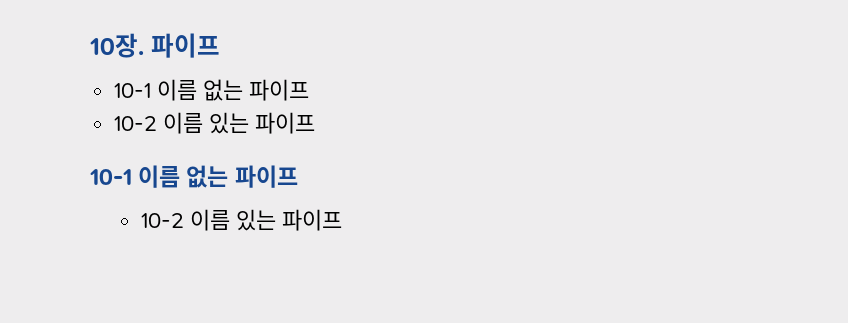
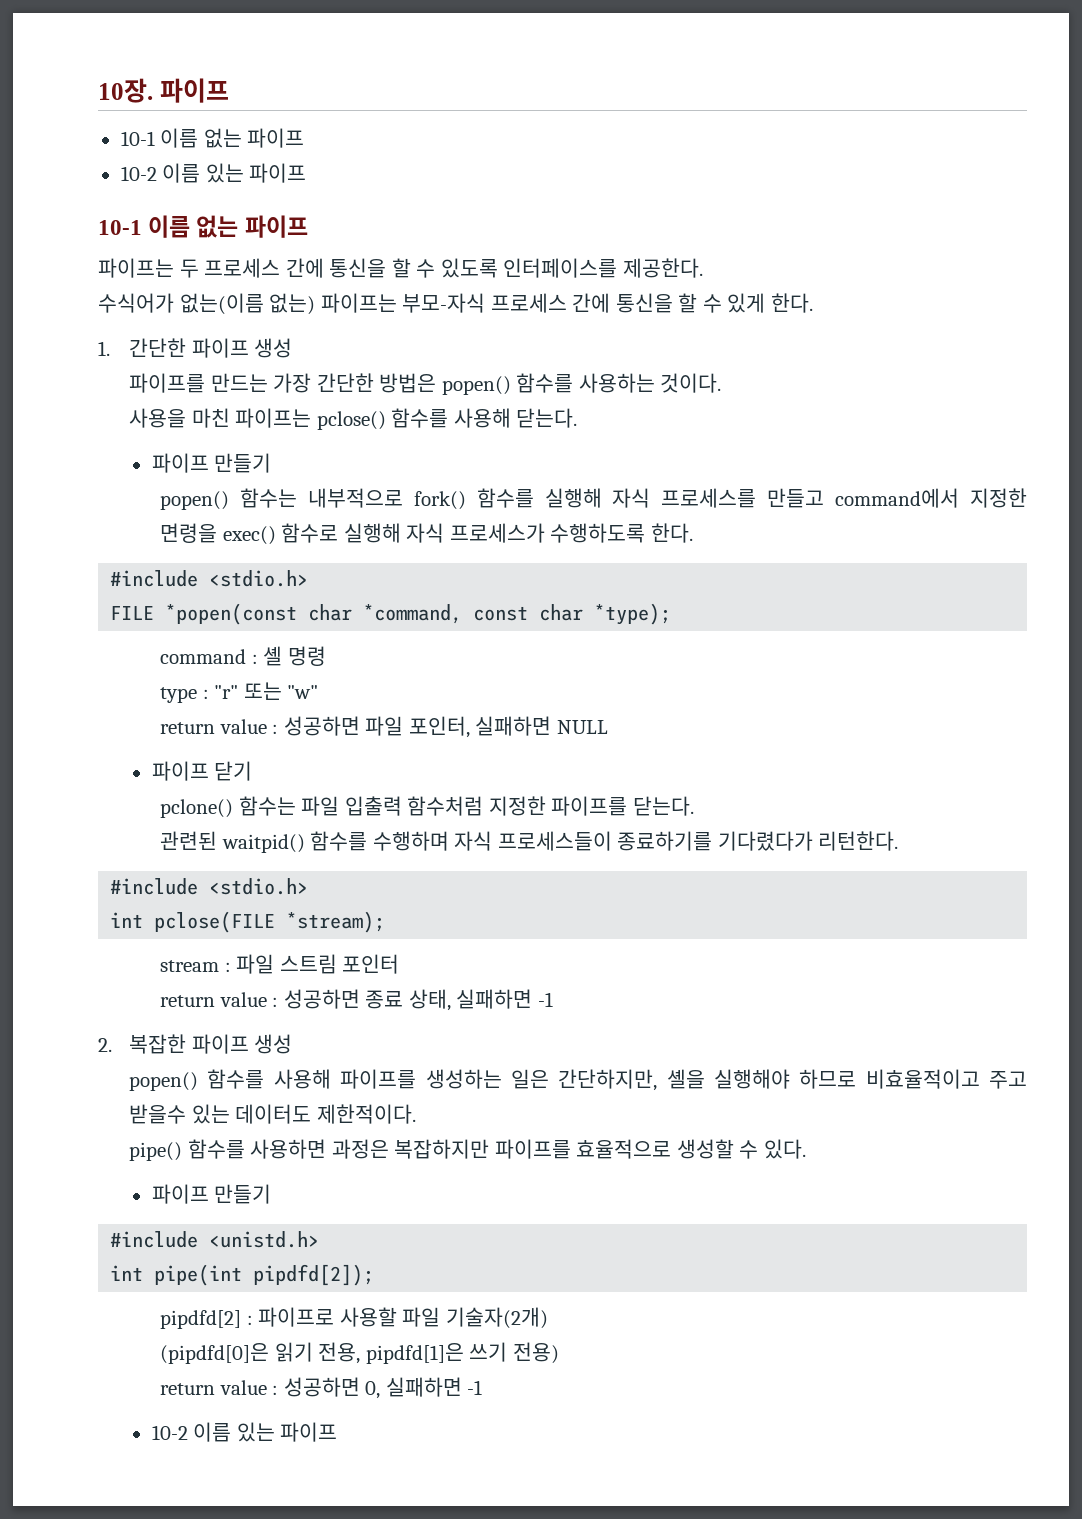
(298, 176) none -> [98,258,703,278] [98,293,813,315] [98,338,293,358] [129,373,722,395] [129,408,578,430] [151,453,272,473] [160,488,1028,510] [160,523,693,545] [110,570,309,587] [110,603,672,625] [160,646,326,666] [160,682,319,703] [160,716,608,738] [151,761,253,781] [160,796,694,818] [160,831,899,853] [110,878,309,895] [110,911,386,933] [160,954,400,974] [160,989,553,1011] [98,1034,293,1054] [129,1069,1027,1091] [129,1104,416,1124] [129,1139,806,1161] [151,1184,272,1204] [110,1231,320,1248] [110,1264,375,1286] [160,1307,548,1329] [160,1342,559,1364] [160,1377,483,1399] // 파이프는 두 프로세스 간에 통신을 할 수 있도록 인터페이스를 제공한다. // 수식어가 없는(이름 없는) 파이프는 부모-자식 프로세스 간에 통신을 할 수 있게 한다. // 1. 간단한 파이프 생성 // 파이프를 만드는 가장 간단한 방법은 popen() 함수를 사용하는 것이다. // 사용을 마친 파이프는 pclose() 함수를 사용해 닫는다. // 파이프 만들기 // popen() 함수는 내부적으로 fork() 함수를 실행해 자식 프로세스를 만들고 command에서 지정한 면령을 exec() 함수로 실행해 자식 프로세스가 수행하도록 한다. // #include <stdio.h> // FILE *popen(const char *command, const char *type); // command : 셸 명령 // type : "r" 또는 "w" // return value : 성공하면 파일 포인터, 실패하면 NULL // 파이프 닫기 // pclone() 함수는 파일 입출력 함수처럼 지정한 파이프를 닫는다. // 관련된 waitpid() 함수를 수행하며 자식 프로세스들이 종료하기를 기다렸다가 리턴한다. // #include <stdio.h> // int pclose(FILE *stream); // stream : 파일 스트림 포인터 // return value : 성공하면 종료 상태, 실패하면 -1 // 2. 복잡한 파이프 생성 // popen() 함수를 사용해 파이프를 생성하는 일은 간단하지만, 셸을 실행해야 하므로 비효율적이고 주고 받을수 있는 데이터도 제한적이다. // pipe() 함수를 사용하면 과정은 복잡하지만 파이프를 효율적으로 생성할 수 있다. // 파이프 만들기 // #include <unistd.h> // int pipe(int pipdfd[2]); // pipdfd[2] : 파이프로 사용할 파일 기술자(2개) // (pipdfd[0]은 읽기 전용, pipdfd[1]은 쓰기 전용) // return value : 성공하면 0, 실패하면 -1

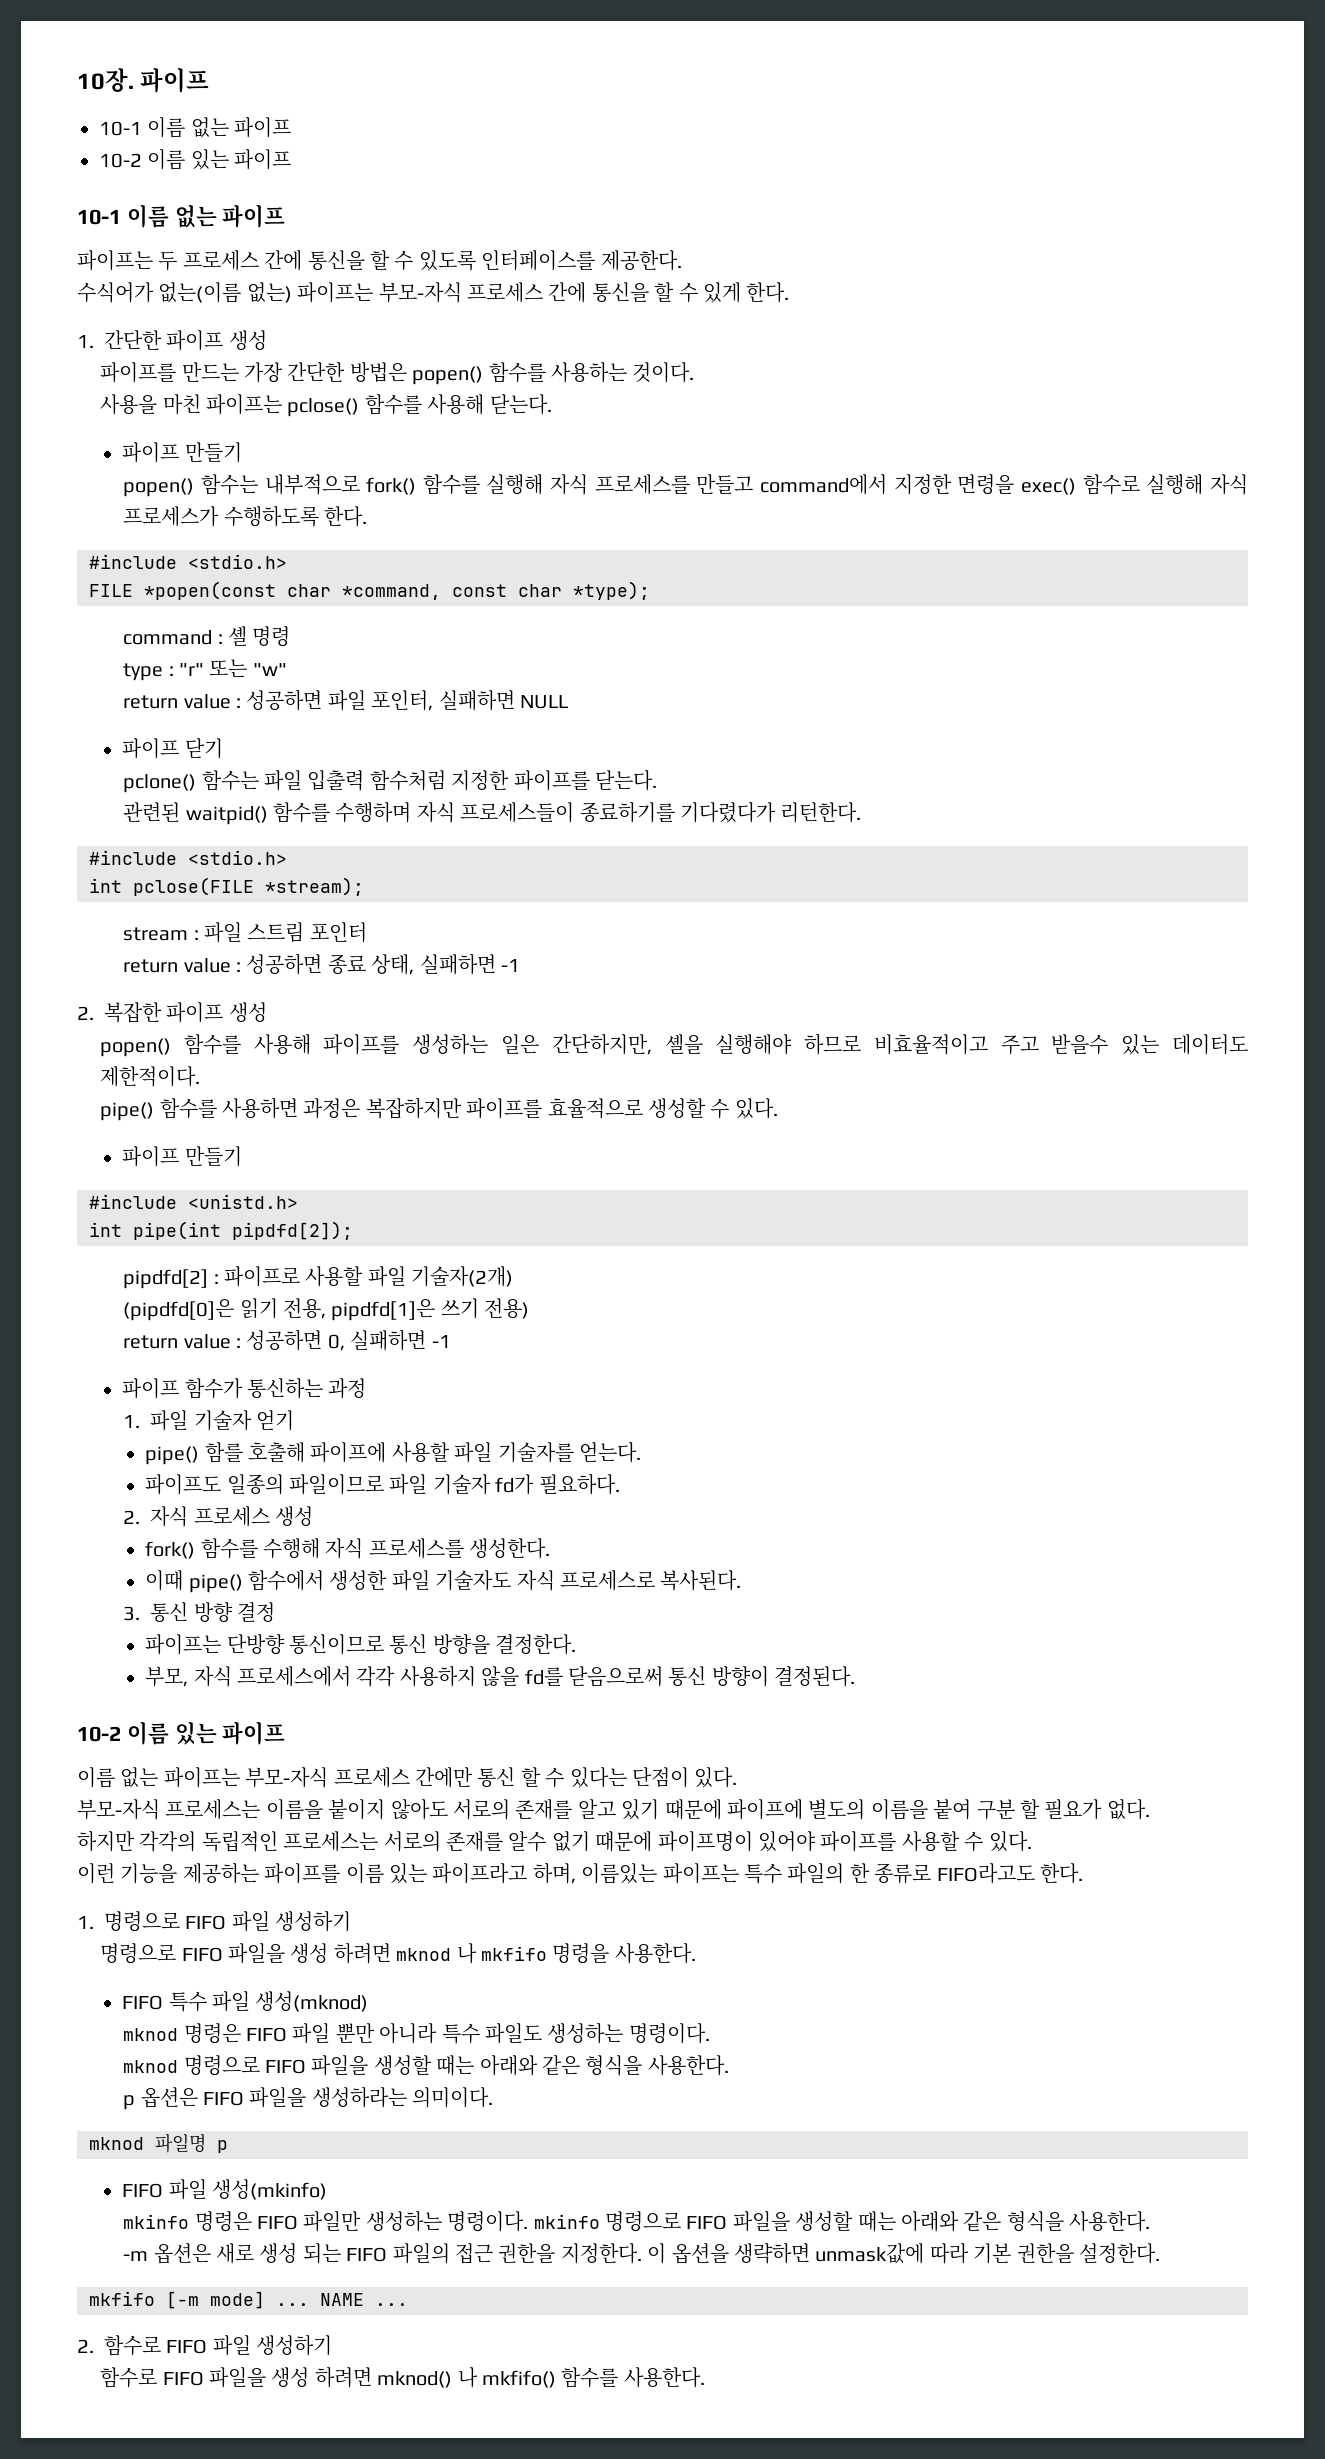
[151,1422,338,1442] 10-2 이름 있는 파이프 -> [122,1378,367,1399] [123,1410,294,1431] [145,1442,641,1465] [145,1474,620,1495] [123,1506,313,1527] [145,1538,551,1559] [145,1570,742,1593] [123,1602,275,1623] [145,1634,577,1655] [145,1666,856,1687] [77,1721,286,1745] [77,1767,738,1788] [77,1799,1150,1820] [77,1831,1032,1852] [77,1863,1083,1884] [77,1911,352,1932] [100,1943,696,1964] [122,1991,369,2012] [123,2023,710,2044] [123,2055,729,2076] [123,2087,494,2110] [89,2133,228,2153] [122,2179,327,2200] [123,2211,1151,2232] [123,2243,1160,2264] [89,2291,408,2309] [77,2335,333,2356] [100,2367,705,2388] 파이프 함수가 통신하는 과정 // 1. 파일 기술자 얻기 // pipe() 함를 호출해 파이프에 사용할 파일 기술자를 얻는다. // 파이프도 일종의 파일이므로 파일 기술자 fd가 필요하다. // 2. 자식 프로세스 생성 // fork() 함수를 수행해 자식 프로세스를 생성한다. // 이때 pipe() 함수에서 생성한 파일 기술자도 자식 프로세스로 복사된다. // 3. 통신 방향 결정 // 파이프는 단방향 통신이므로 통신 방향을 결정한다. // 부모, 자식 프로세스에서 각각 사용하지 않을 fd를 닫음으로써 통신 방향이 결정된다. // 10-2 이름 있는 파이프 // 이름 없는 파이프는 부모-자식 프로세스 간에만 통신 할 수 있다는 단점이 있다. // 부모-자식 프로세스는 이름을 붙이지 않아도 서로의 존재를 알고 있기 때문에 파이프에 별도의 이름을 붙여 구분 할 필요가 없다. // 하지만 각각의 독립적인 프로세스는 서로의 존재를 알수 없기 때문에 파이프명이 있어야 파이프를 사용할 수 있다. // 이런 기능을 제공하는 파이프를 이름 있는 파이프라고 하며, 이름있는 파이프는 특수 파일의 한 종류로 FIFO라고도 한다. // 1. 명령으로 FIFO 파일 생성하기 // 명령으로 FIFO 파일을 생성 하려면 mknod 나 mkfifo 명령을 사용한다. // FIFO 특수 파일 생성(mknod) // mknod 명령은 FIFO 파일 뿐만 아니라 특수 파일도 생성하는 명령이다. // mknod 명령으로 FIFO 파일을 생성할 때는 아래와 같은 형식을 사용한다. // p 옵션은 FIFO 파일을 생성하라는 의미이다. // mknod 파일명 p // FIFO 파일 생성(mkinfo) // mkinfo 명령은 FIFO 파일만 생성하는 명령이다. mkinfo 명령으로 FIFO 파일을 생성할 때는 아래와 같은 형식을 사용한다. // -m 옵션은 새로 생성 되는 FIFO 파일의 접근 권한을 지정한다. 이 옵션을 생략하면 unmask값에 따라 기본 권한을 설정한다. // mkfifo [-m mode] ... NAME ... // 2. 함수로 FIFO 파일 생성하기 // 함수로 FIFO 파일을 생성 하려면 mknod() 나 mkfifo() 함수를 사용한다.

